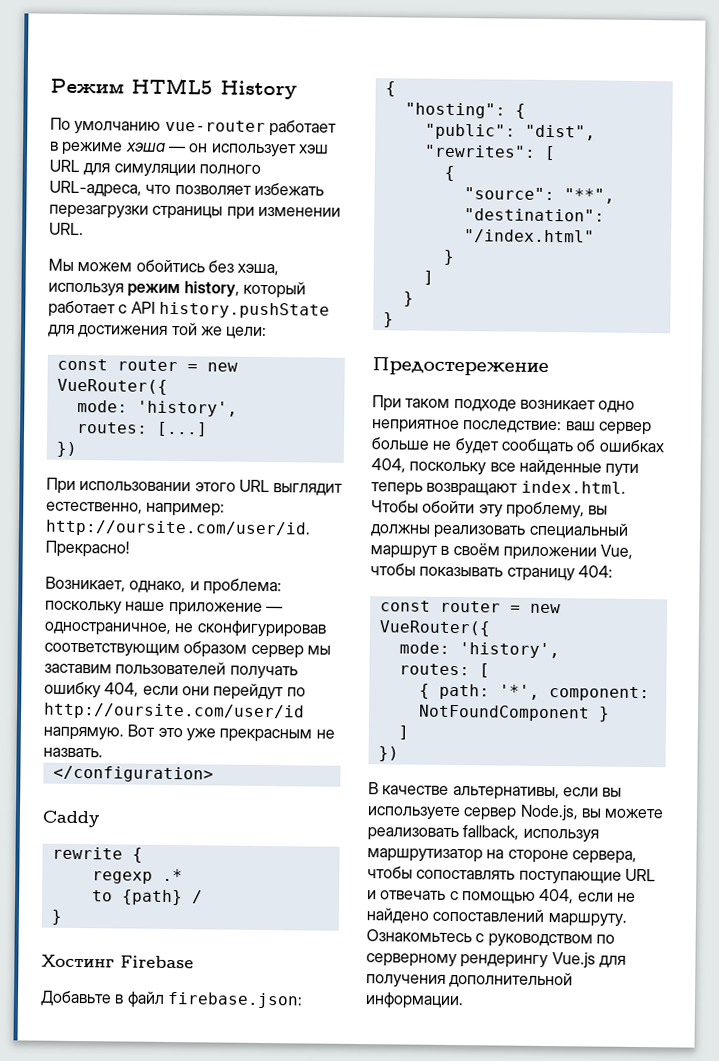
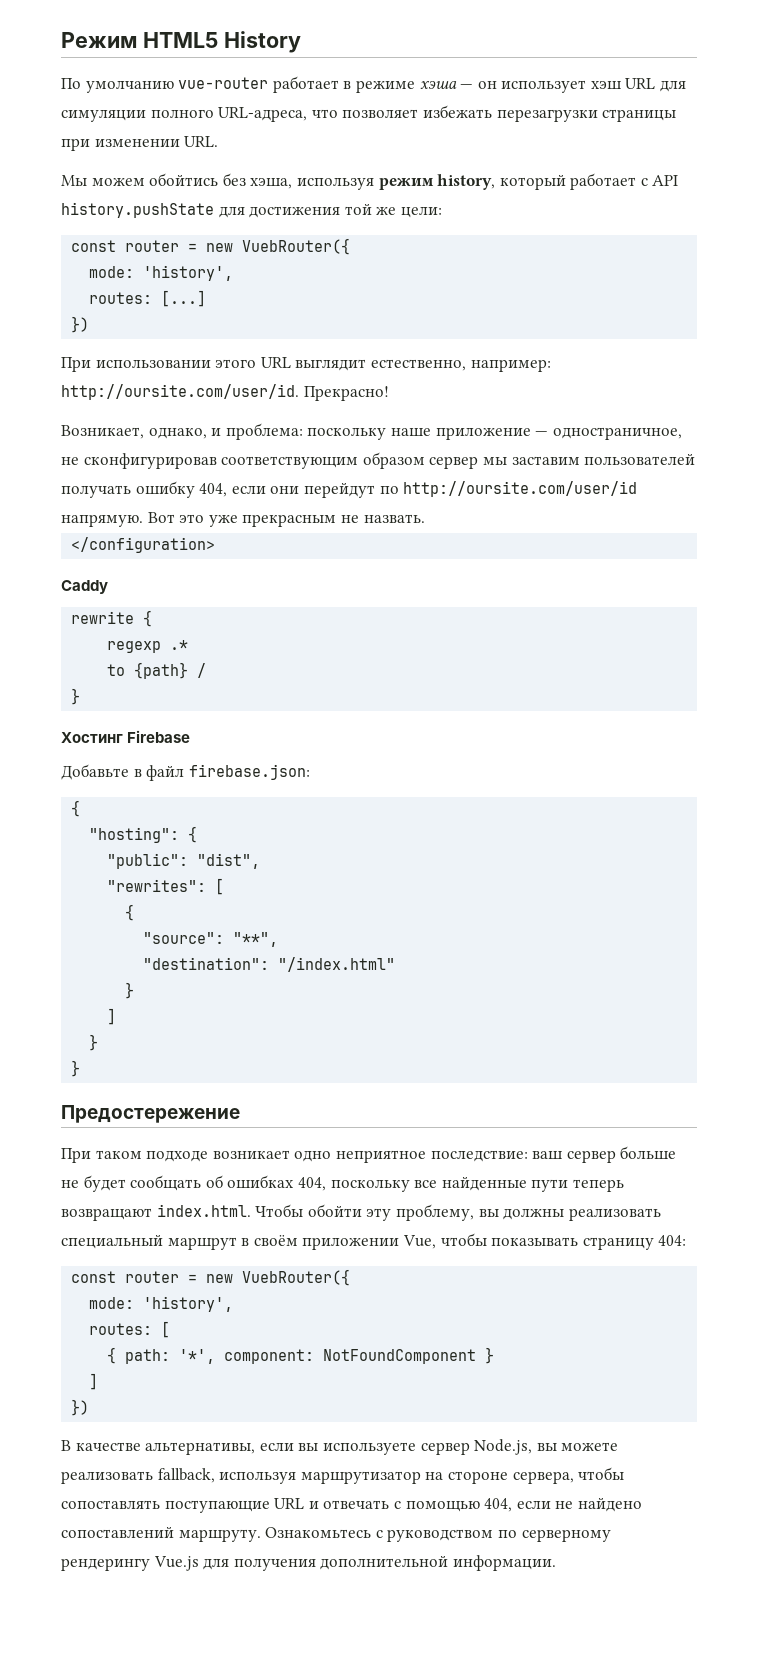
[56,378,168,395] VueRouter({ -> [242,238,351,255] VuebRouter({
[378,620,491,637] VueRouter({ -> [242,1269,351,1286] VuebRouter({

